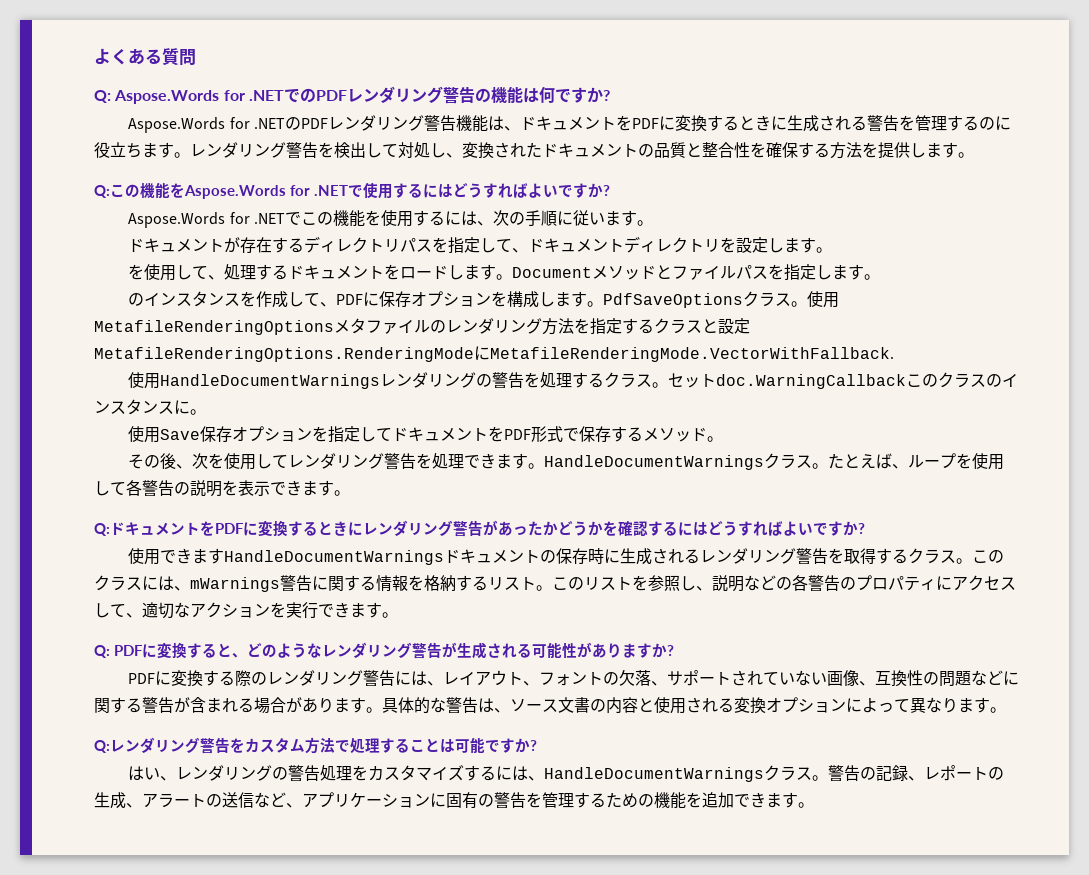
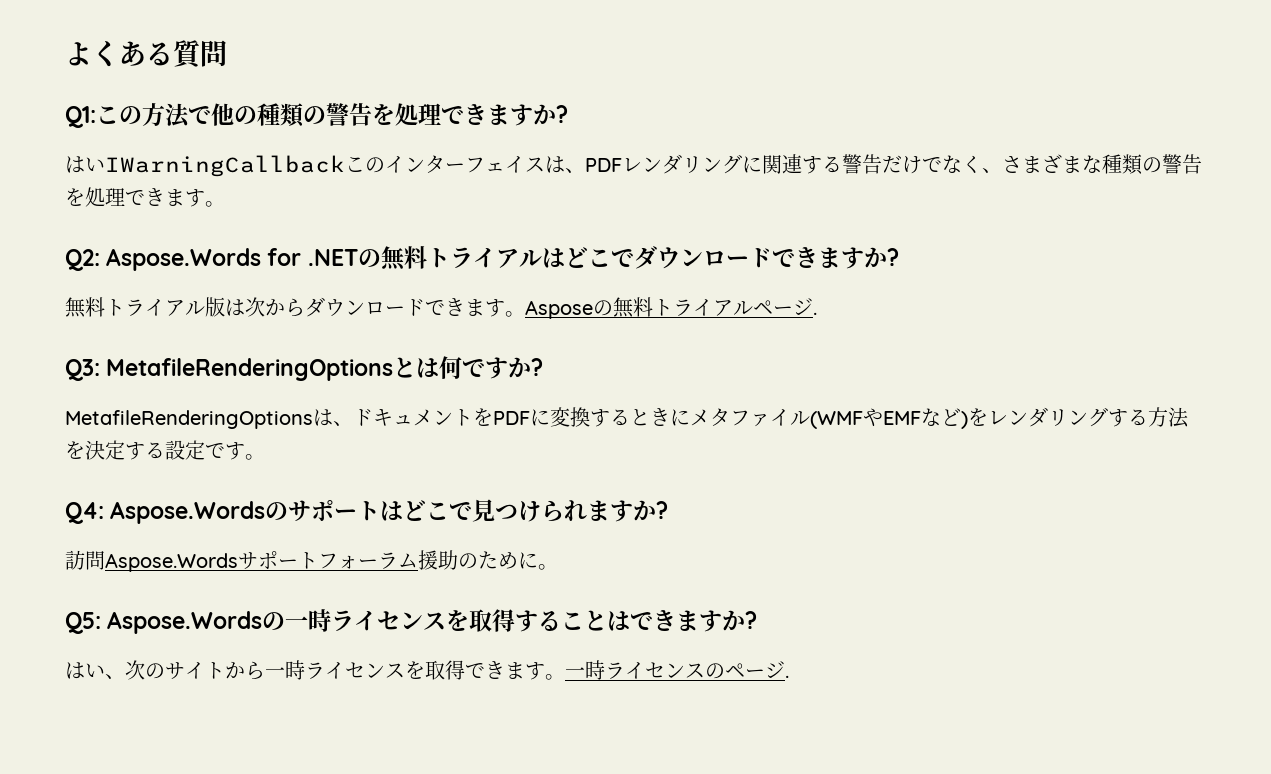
[94,86,610,104] [128,115,488,133] Q: Aspose.Words for .NETでのPDFレンダリング警告の機能は何ですか? // Aspose.Words for .NETのPDFレンダリング警告機能 -> [65,103,568,128] [65,154,1202,177] [65,187,225,207] [65,246,899,271] [65,297,817,319] [65,356,544,381] [65,410,313,429] Q1:この方法で他の種類の警告を処理できますか? // はいIWarningCallbackこのインターフェイスは、PDFレンダリングに関連する警告だけでなく、さまざまな種類の警告を処理できます。 // Q2: Aspose.Words for .NETの無料トライアルはどこでダウンロードできますか? // 無料トライアル版は次からダウンロードできます。Asposeの無料トライアルページ. // Q3: MetafileRenderingOptionsとは何ですか? // MetafileRenderingOptions
[786,115,1011,132] [94,142,974,159] [94,182,610,199] [128,210,653,228] [128,236,833,254] [128,264,881,281] [128,291,840,308] [94,318,750,335] [94,346,894,362] [128,372,1019,389] [94,399,206,415] [128,426,724,443] [128,453,1005,470] [94,480,350,497] [94,520,865,537] [128,548,1005,565] [94,575,1016,592] [94,602,398,619] [94,642,674,659] [128,670,1020,687] [94,697,1006,714] [94,737,537,754] [128,765,1005,782] [94,792,814,809] 生成される警告を管理するのに役立ちます。レンダリング警告を検出して対処し、変換されたドキュメントの品質と整合性を確保する方法を提供します。 // Q:この機能をAspose.Words for .NETで使用するにはどうすればよいですか? // Aspose.Words for .NETでこの機能を使用するには、次の手順に従います。 // ドキュメントが存在するディレクトリパスを指定して、ドキュメントディレクトリを設定します。 // を使用して、処理するドキュメントをロードします。Documentメソッドとファイルパスを指定します。 // のインスタンスを作成して、PDFに保存オプションを構成します。PdfSaveOptionsクラス。使用MetafileRenderingOptionsメタファイルのレンダリング方法を指定するクラスと設定MetafileRenderingOptions.RenderingModeにMetafileRenderingMode.VectorWithFallback. // 使用HandleDocumentWarningsレンダリングの警告を処理するクラス。セットdoc.WarningCallbackこのクラスのインスタンスに。 // 使用Save保存オプションを指定してドキュメントをPDF形式で保存するメソッド。 // その後、次を使用してレンダリング警告を処理できます。HandleDocumentWarningsクラス。たとえば、ループを使用して各警告の説明を表示できます。 // Q:ドキュメントをPDFに変換するときにレンダリング警告があったかどうかを確認するにはどうすればよいですか? // 使用できますHandleDocumentWarningsドキュメントの保存時に生成されるレンダリング警告を取得するクラス。このクラスには、mWarnings警告に関する情報を格納するリスト。このリストを参照し、説明などの各警告のプロパティにアクセスして、適切なアクションを実行できます。 // Q: PDFに変換すると、どのようなレンダリング警告が生成される可能性がありますか? // PDFに変換する際のレンダリング警告には、レイアウト、フォントの欠落、サポートされていない画像、互換性の問題などに関する警告が含まれる場合があります。具体的な警告は、ソース文書の内容と使用される変換オプションによって異なります。 // Q:レンダリング警告をカスタム方法で処理することは可能ですか? // はい、レンダリングの警告処理をカスタマイズするには、HandleDocumentWarningsクラス。警告の記録、レポートの生成、アラートの送信など、アプリケーションに固有の警告を管理するための機能を追加できます。 -> [690,407,1189,429] [65,440,265,460] [65,499,669,524] [65,550,558,572] [65,609,758,634] [65,660,789,680] メタファイル(WMFやEMFなど)をレンダリングする方法を決定する設定です。 // Q4: Aspose.Wordsのサポートはどこで見つけられますか? // 訪問Aspose.Wordsサポートフォーラム援助のために。 // Q5: Aspose.Wordsの一時ライセンスを取得することはできますか? // はい、次のサイトから一時ライセンスを取得できます。一時ライセンスのページ.

